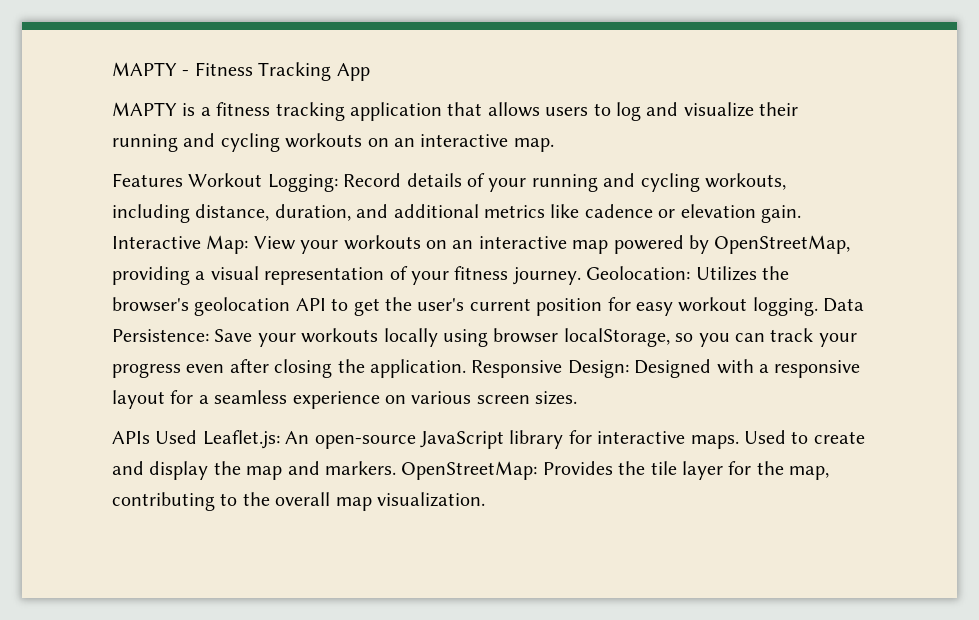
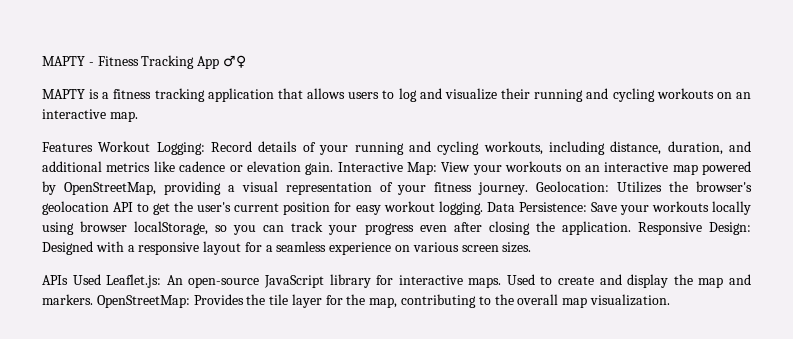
(370, 72) none -> [222,55,246,68] ♂♀

